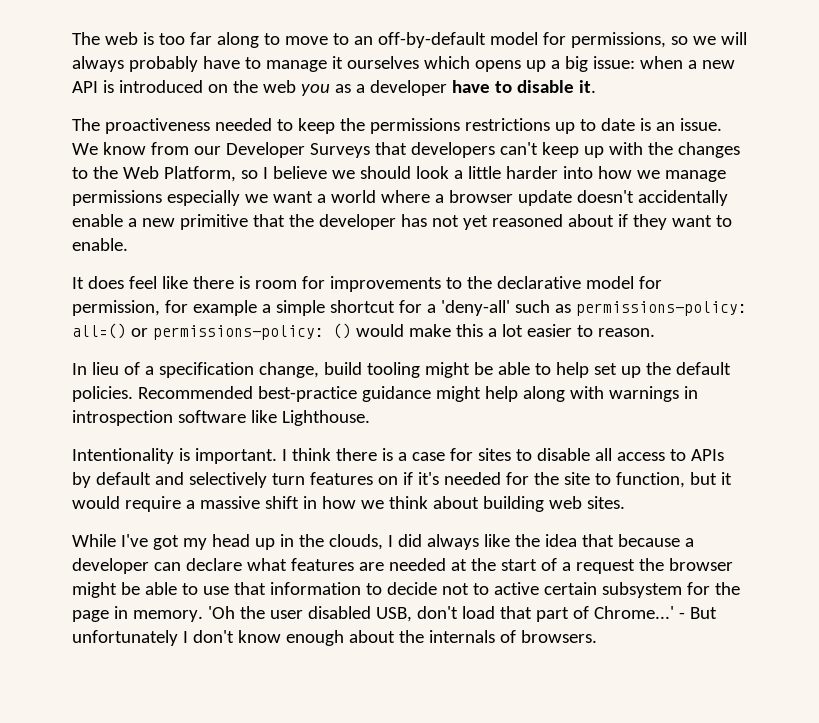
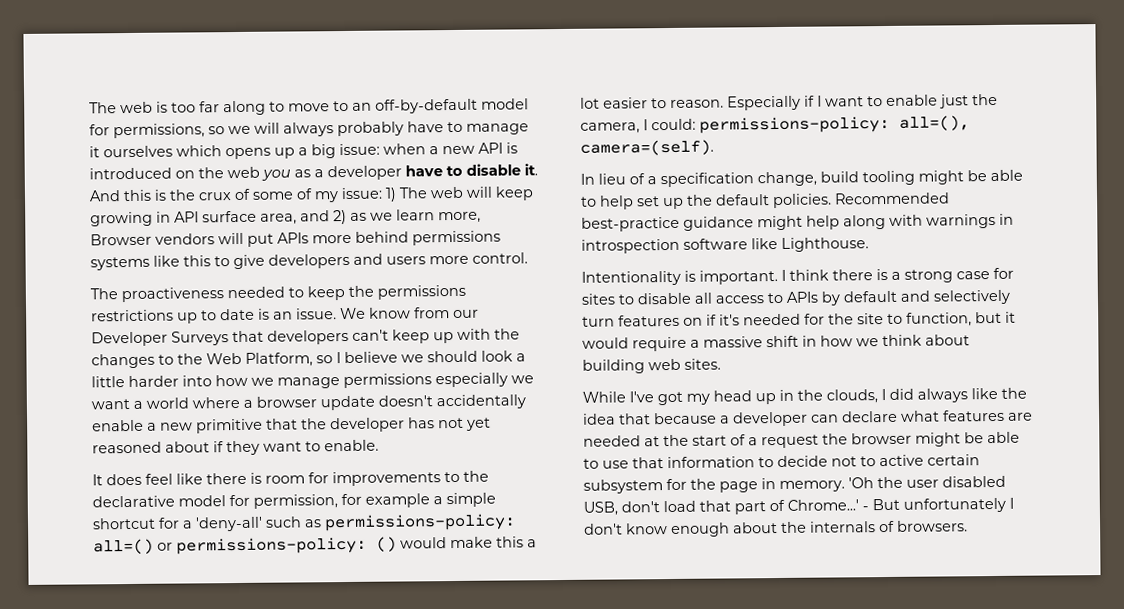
(596, 86) none -> [89,186,534,203] [90,209,481,227] [90,230,501,247] [90,252,528,271] And this is the crux of some of my issue: 1) The web will keep growing in API surface area, and 2) as we learn more, Browser vendors will put APIs more behind permissions systems like this to give developers and users more control.
(655, 332) none -> [727,93,998,111] [580,115,970,134] [580,139,714,156] Especially if I want to enable just the camera, I could: permissions-policy: all=(), camera=(self).
(407, 456) none -> [904,269,953,283] strong

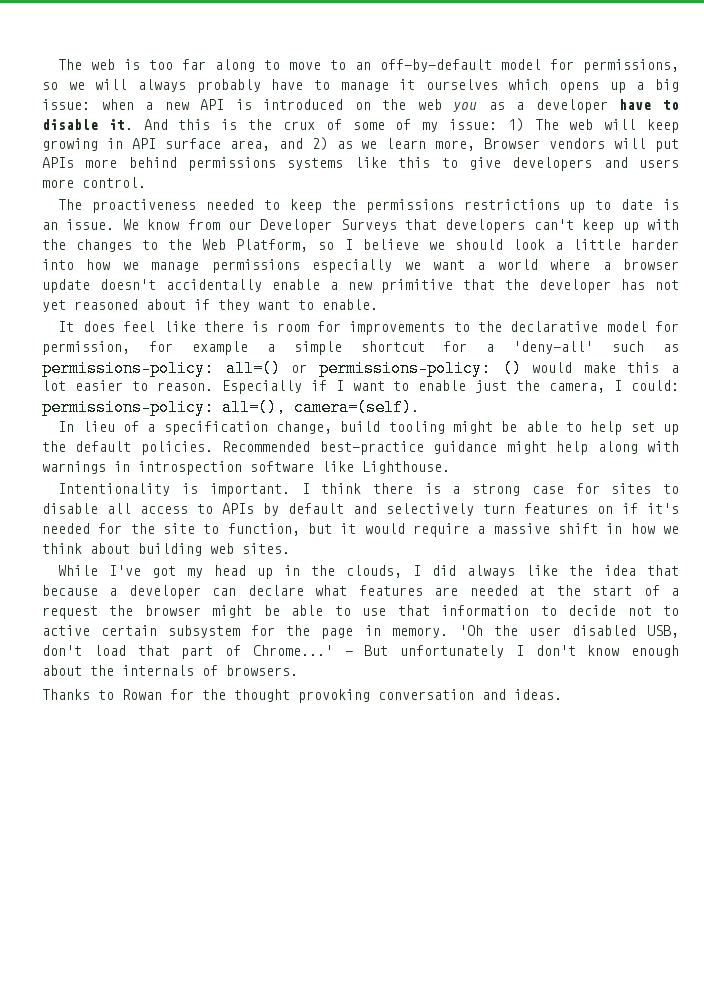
(968, 526) none -> [42,689,562,703] // Thanks to Rowan for the thought provoking conversation and ideas.

